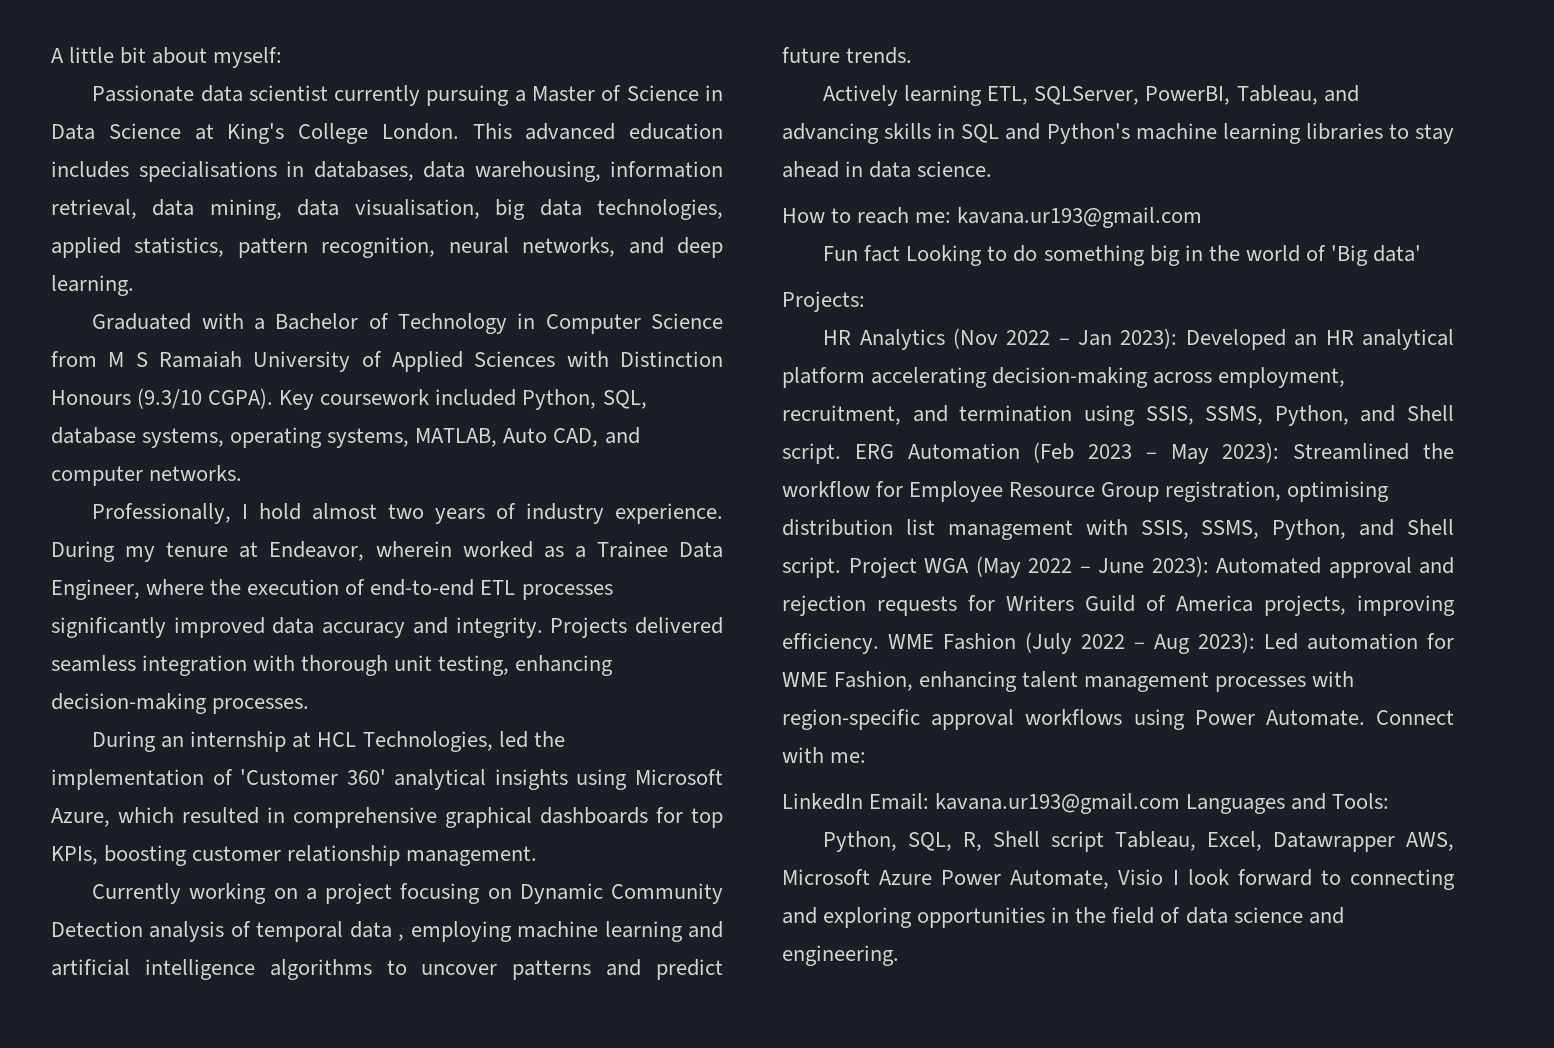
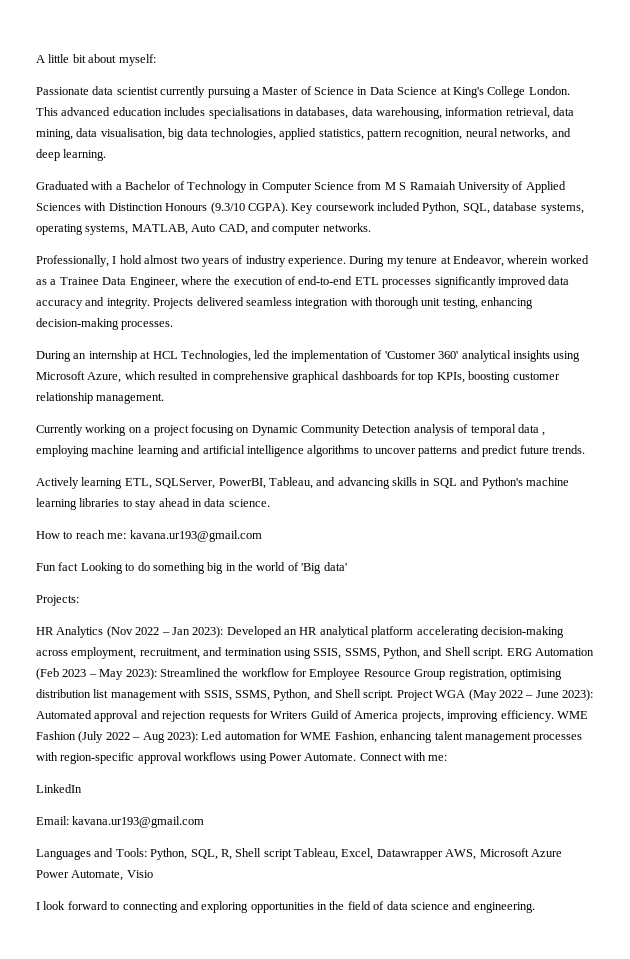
(863, 801) none -> (82, 788) //
(1181, 803) none -> (205, 822) //
(1390, 801) // -> (147, 852) none
(1164, 877) none -> (153, 874) //

